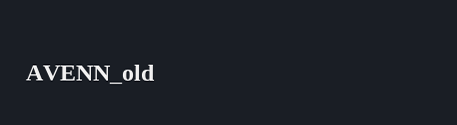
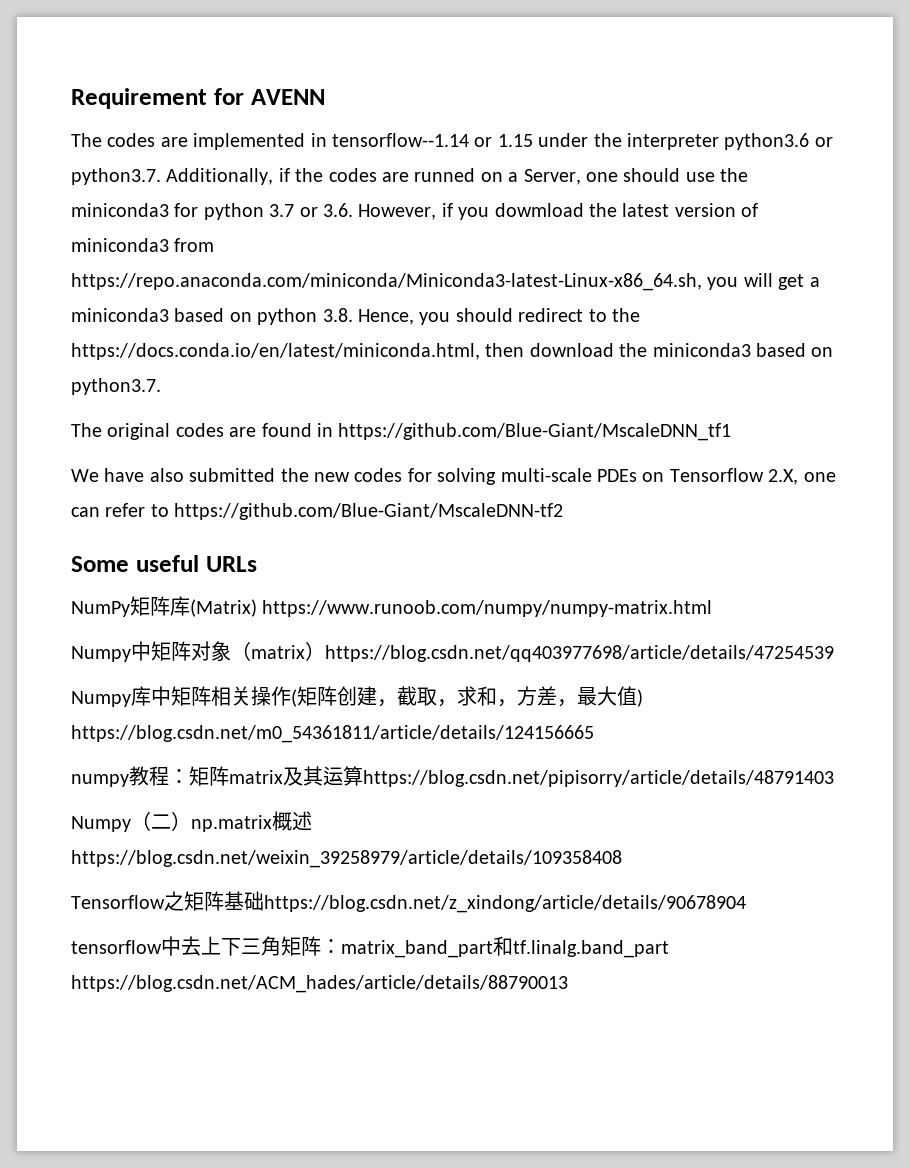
[25,64,155,85] AVENN_old -> [71,88,325,109] [71,133,833,150] [71,168,749,185] [71,203,759,220] [71,238,215,252] [71,273,820,291] [71,308,640,325] [71,343,834,360] [71,378,161,395] [71,423,732,441] [71,468,836,485] [71,503,564,520] [71,555,257,572] [71,596,713,617] [71,641,834,662] [71,686,643,707] [71,725,594,743] [71,766,834,787] [71,811,312,832] [71,850,622,868] [71,891,746,913] [71,936,669,958] [71,975,568,993] Requirement for AVENN // The codes are implemented in tensorflow--1.14 or 1.15 under the interpreter python3.6 or python3.7. Additionally, if the codes are runned on a Server, one should use the miniconda3 for python 3.7 or 3.6. However, if you dowmload the latest version of miniconda3 from https://repo.anaconda.com/miniconda/Miniconda3-latest-Linux-x86_64.sh, you will get a miniconda3 based on python 3.8. Hence, you should redirect to the https://docs.conda.io/en/latest/miniconda.html, then download the miniconda3 based on python3.7. // The original codes are found in https://github.com/Blue-Giant/MscaleDNN_tf1 // We have also submitted the new codes for solving multi-scale PDEs on Tensorflow 2.X, one can refer to https://github.com/Blue-Giant/MscaleDNN-tf2 // Some useful URLs // NumPy矩阵库(Matrix) https://www.runoob.com/numpy/numpy-matrix.html // Numpy中矩阵对象（matrix）https://blog.csdn.net/qq403977698/article/details/47254539 // Numpy库中矩阵相关操作(矩阵创建，截取，求和，方差，最大值) https://blog.csdn.net/m0_54361811/article/details/124156665 // numpy教程：矩阵matrix及其运算https://blog.csdn.net/pipisorry/article/details/48791403 // Numpy（二）np.matrix概述https://blog.csdn.net/weixin_39258979/article/details/109358408 // Tensorflow之矩阵基础https://blog.csdn.net/z_xindong/article/details/90678904 // tensorflow中去上下三角矩阵：matrix_band_part和tf.linalg.band_part https://blog.csdn.net/ACM_hades/article/details/88790013

